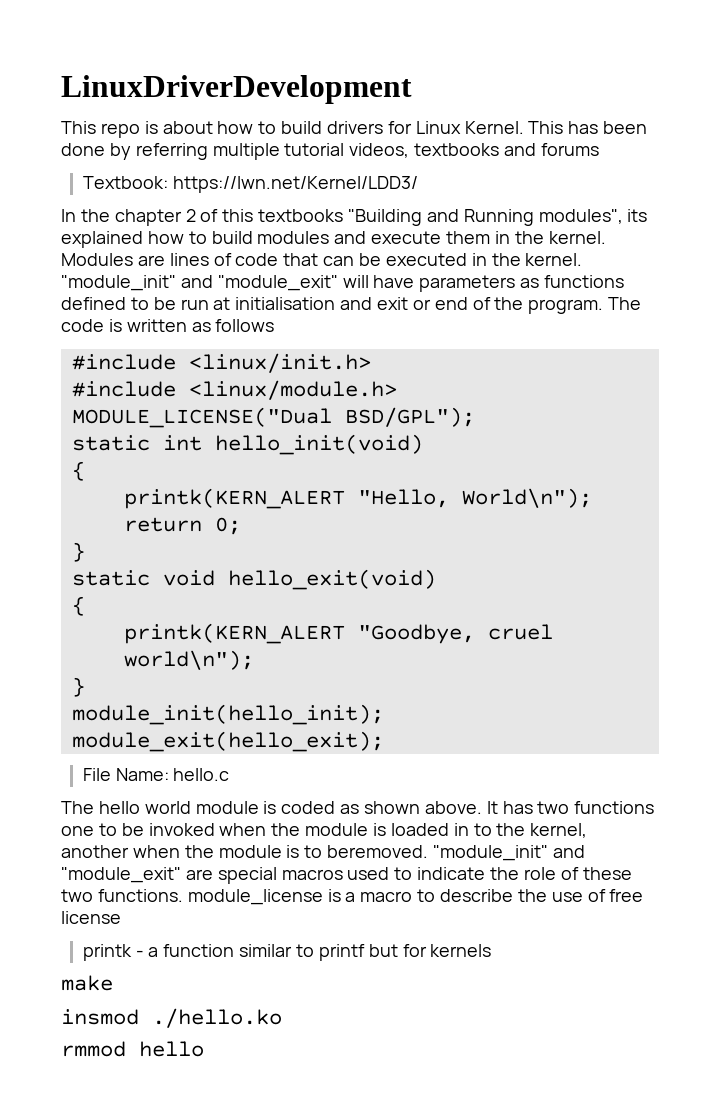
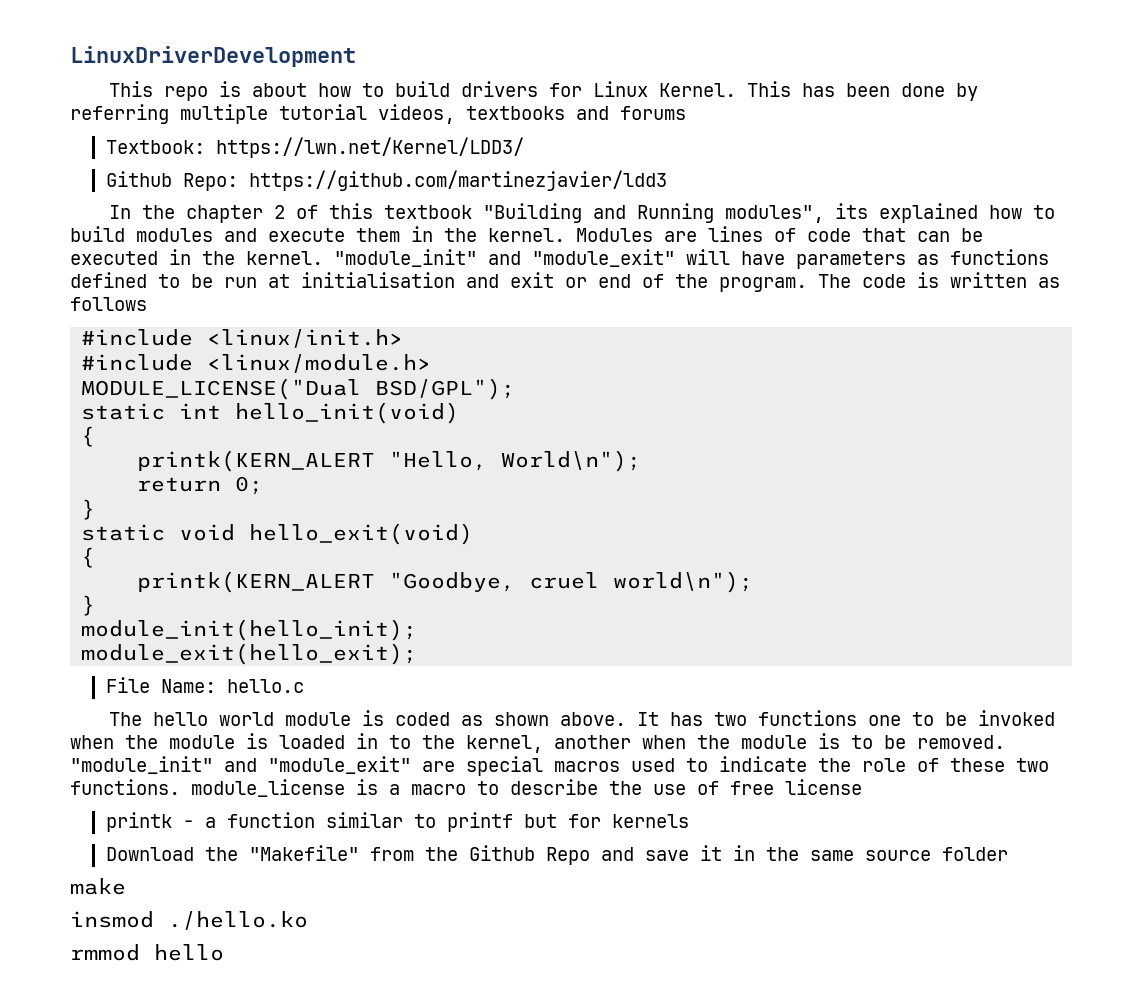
(418, 184) none -> [105,170,667,191] // Github Repo: https://github.com/martinezjavier/ldd3
[258,209,344,222] textbooks -> [384,205,473,219] textbook
[327,845,429,858] beremoved. -> [884,735,1005,749] be removed.
(492, 950) none -> [105,845,1008,865] // Download the "Makefile" from the Github Repo and save it in the same source folder

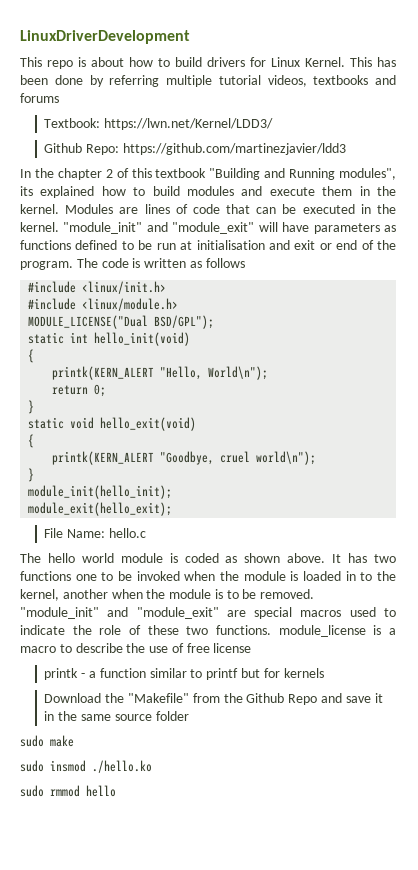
(1008, 854) none -> [20,735,44,747] sudo
(126, 886) none -> [20,760,44,772] sudo
(308, 920) none -> [20,785,44,797] sudo

